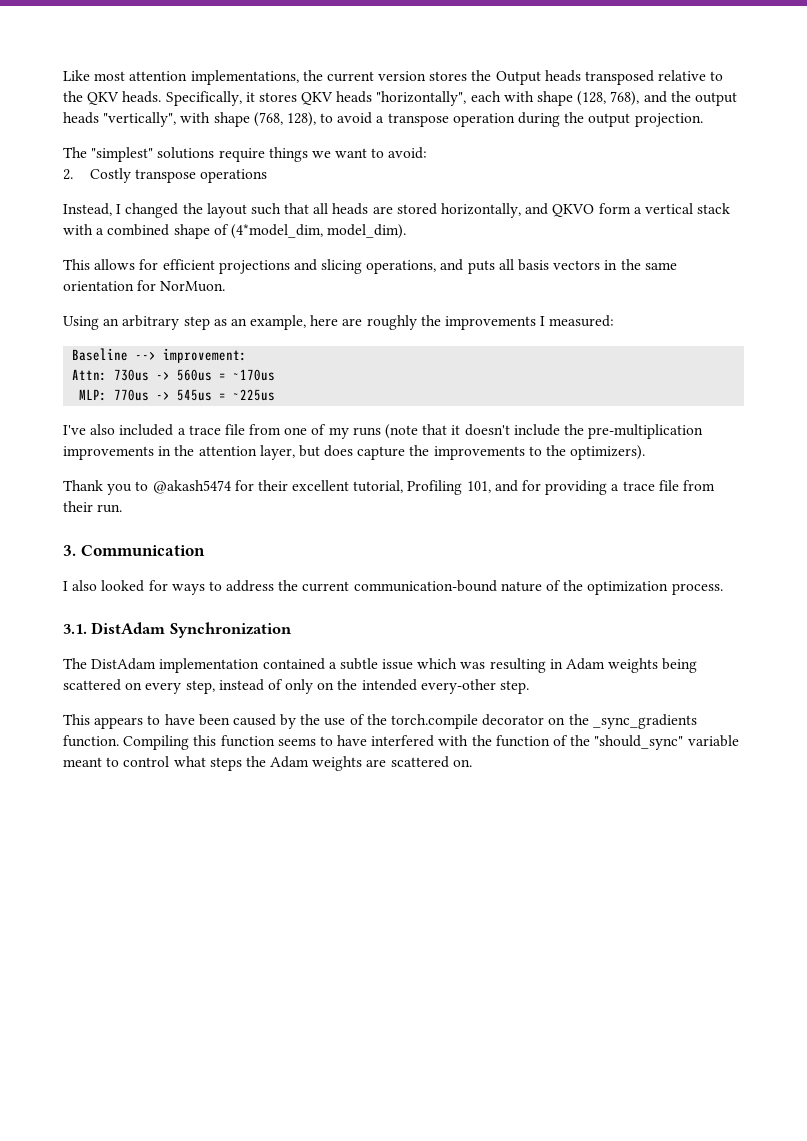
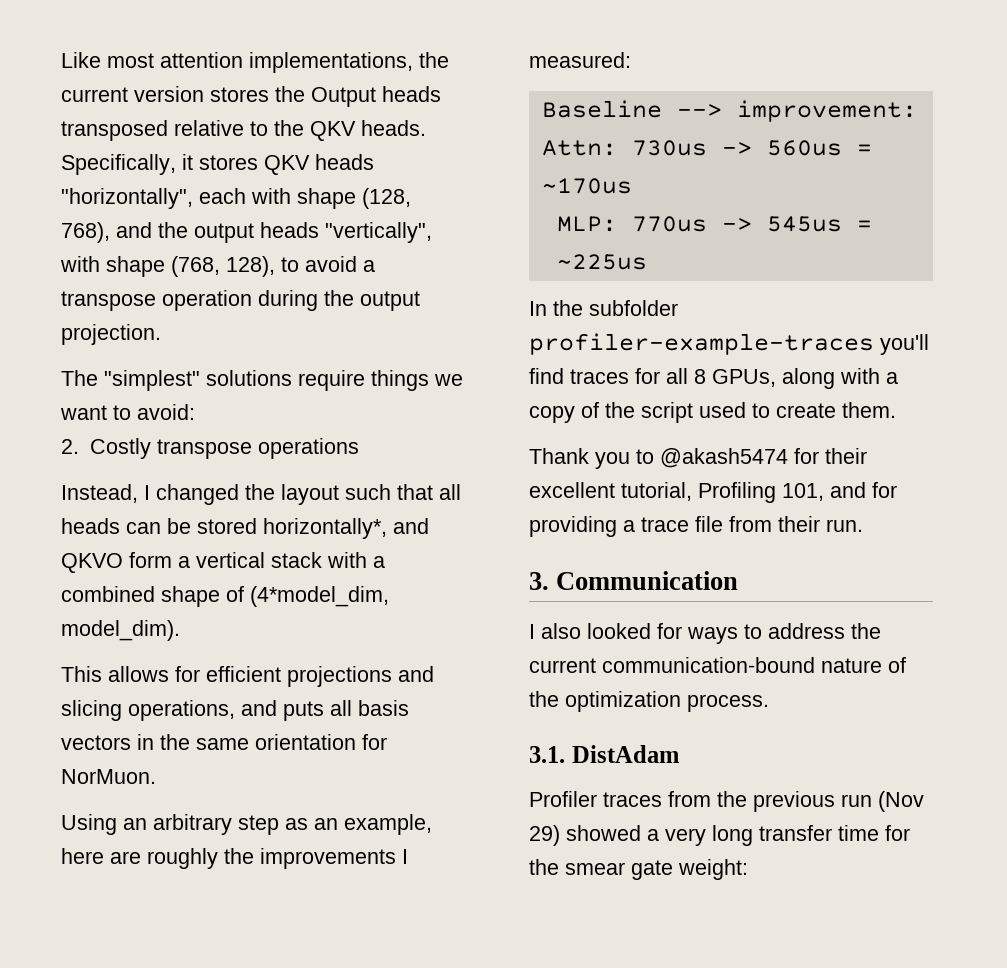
[372,203,522,218] are stored horizontally, -> [126,518,387,539] can be stored horizontally*,
[63,424,704,439] [63,445,646,460] I've also included a trace file from one of my runs (note that it doesn't include the pre-multiplication improvements in the attention layer, but does capture the improvements to the optimizers). -> [529,300,678,316] [529,333,929,355] [529,368,898,389] [529,402,896,423] In the subfolder profiler-example-traces you'll find traces for all 8 GPUs, along with a copy of the script used to create them.
[169,622,292,638] [63,658,698,673] [63,679,530,694] [63,714,697,729] [63,735,739,750] [63,756,472,771] Synchronization // The DistAdam implementation contained a subtle issue which was resulting in Adam weights being scattered on every step, instead of only on the intended every-other step. // This appears to have been caused by the use of the torch.compile decorator on the _sync_gradients function. Compiling this function seems to have interfered with the function of the "should_sync" variable meant to control what steps the Adam weights are scattered on. -> [529,791,924,812] [529,825,910,846] [529,859,748,880] // Profiler traces from the previous run (Nov 29) showed a very long transfer time for the smear gate weight:

